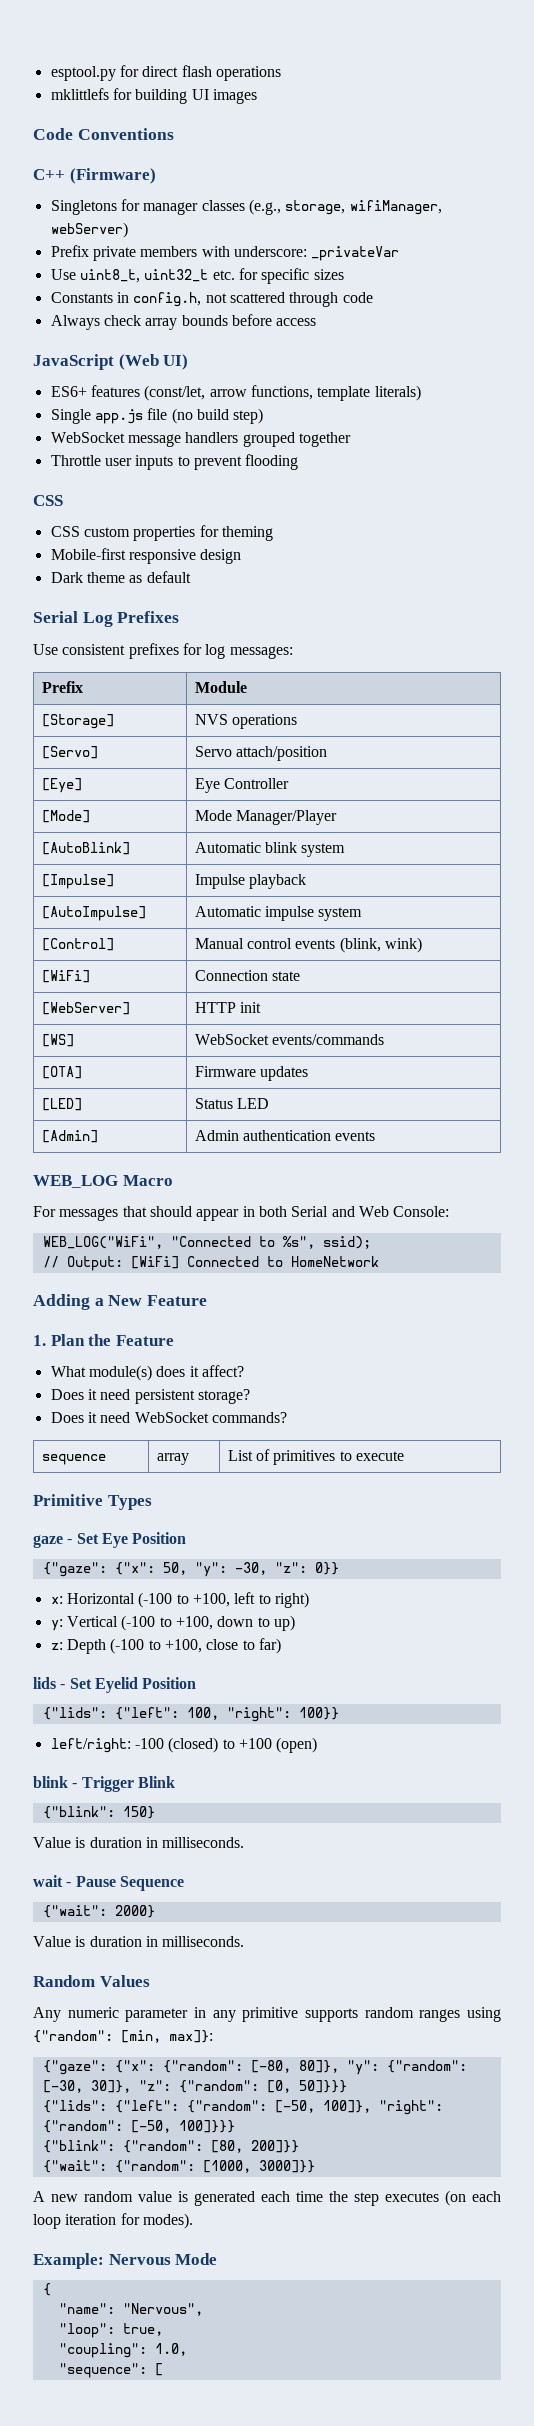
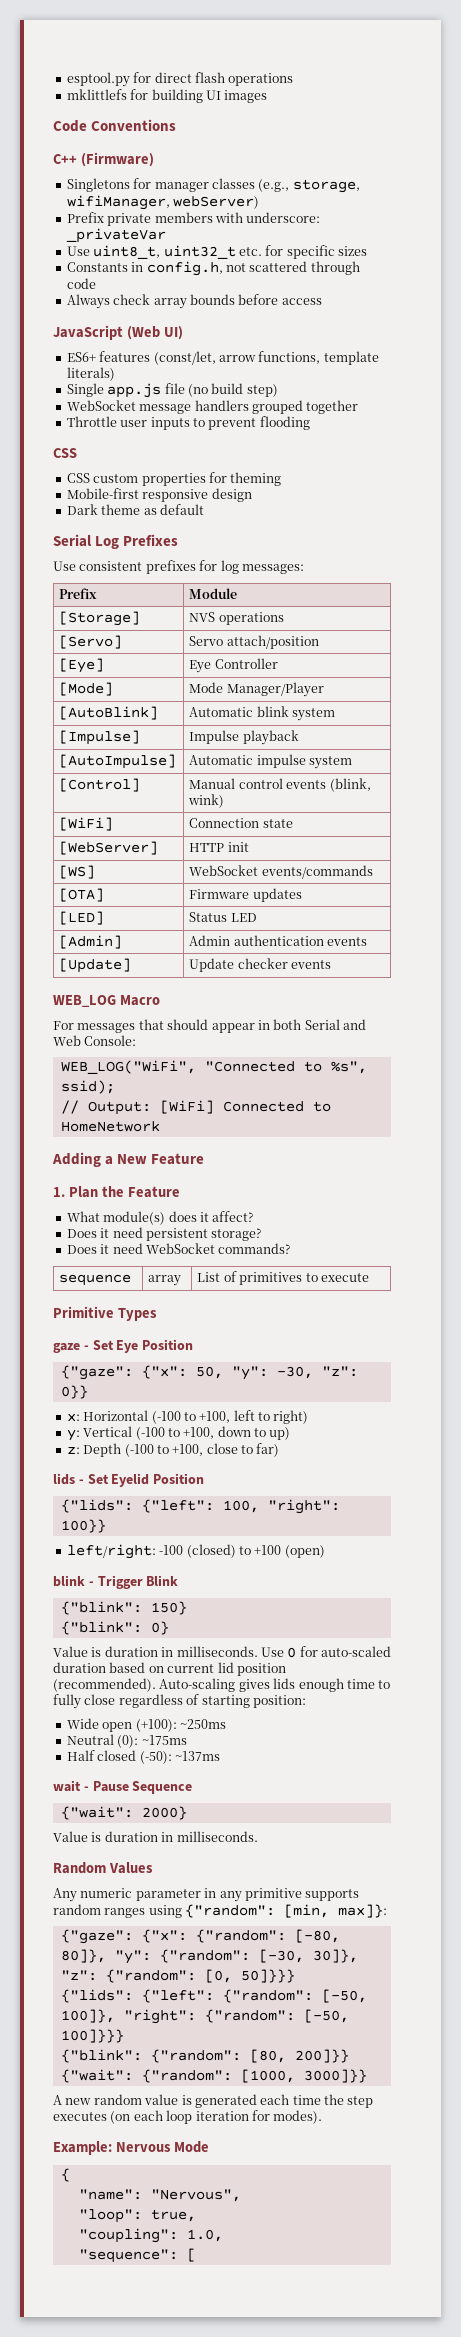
(376, 1136) none -> [59,958,132,973] [189,958,332,972] // [Update] | Update checker events
[33,1837,245,1848] // Value is duration in milliseconds. -> [60,1621,169,1635] [53,1646,391,1658] [53,1662,286,1676] [53,1678,391,1692] [53,1694,306,1709] [66,1718,226,1732] [66,1734,187,1748] [66,1750,220,1764] // {"blink": 0} // Value is duration in milliseconds. Use 0 for auto-scaled duration based on current lid position (recommended). Auto-scaling gives lids enough time to fully close regardless of starting position: // Wide open (+100): ~250ms // Neutral (0): ~175ms // Half closed (-50): ~137ms

